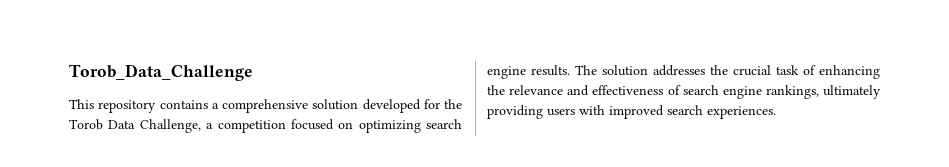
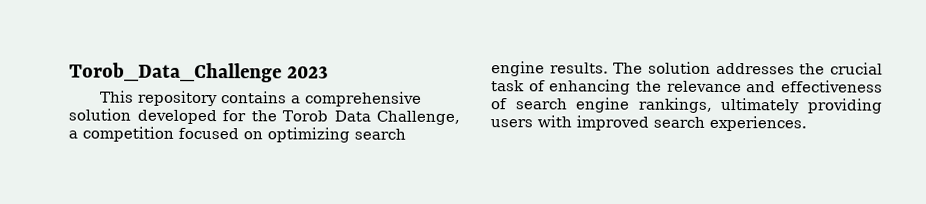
(253, 72) none -> [286,65,329,79] 2023

